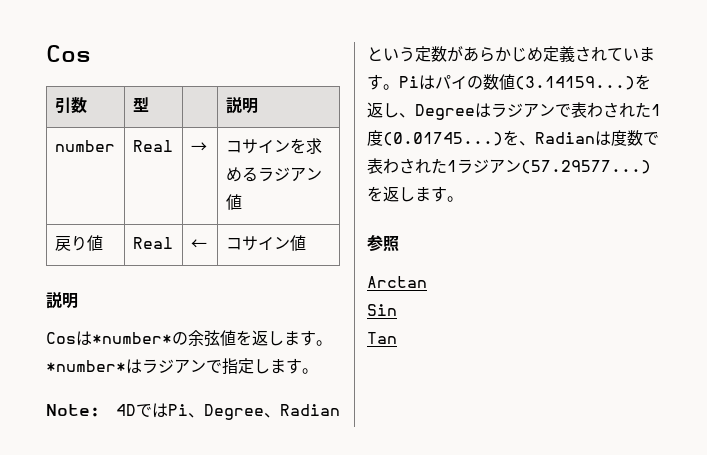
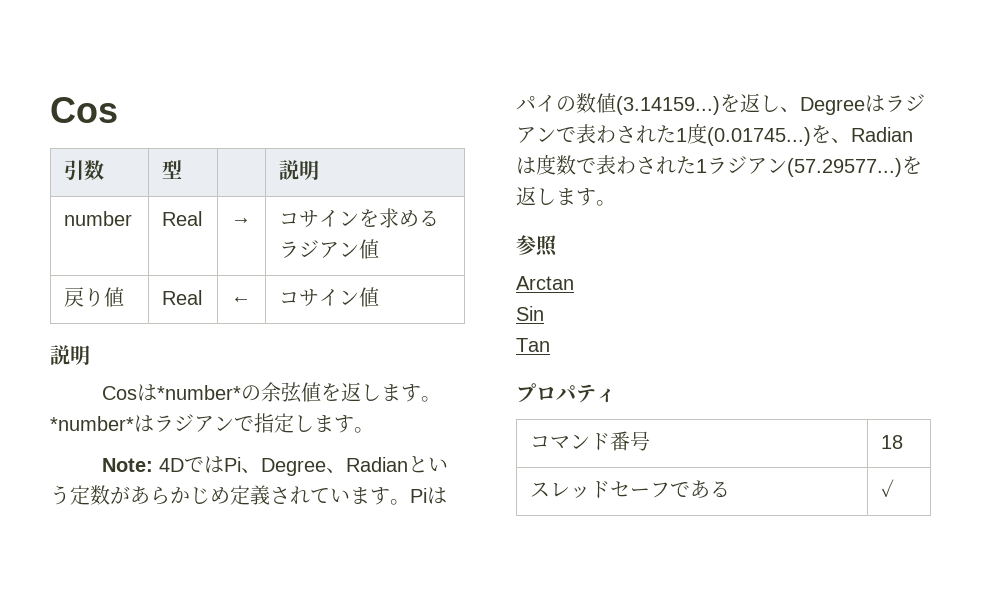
(397, 338) none -> [516,383,616,403] [529,431,650,451] [880,435,903,449] [529,480,730,499] [880,479,894,497] // プロパティ // コマンド番号 | 18 // スレッドセーフである | ✓

